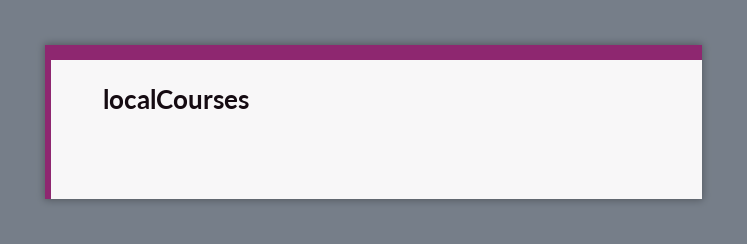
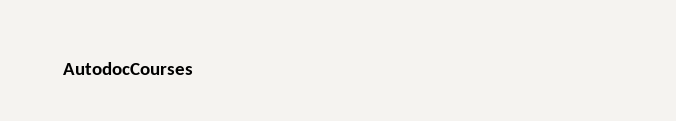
[103,89,249,109] localCourses -> [63,62,193,75] AutodocCourses

